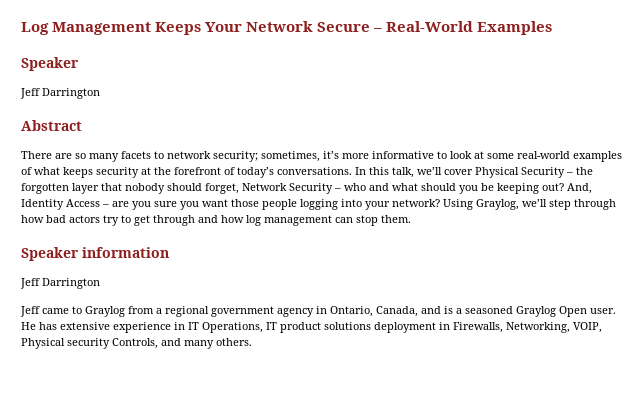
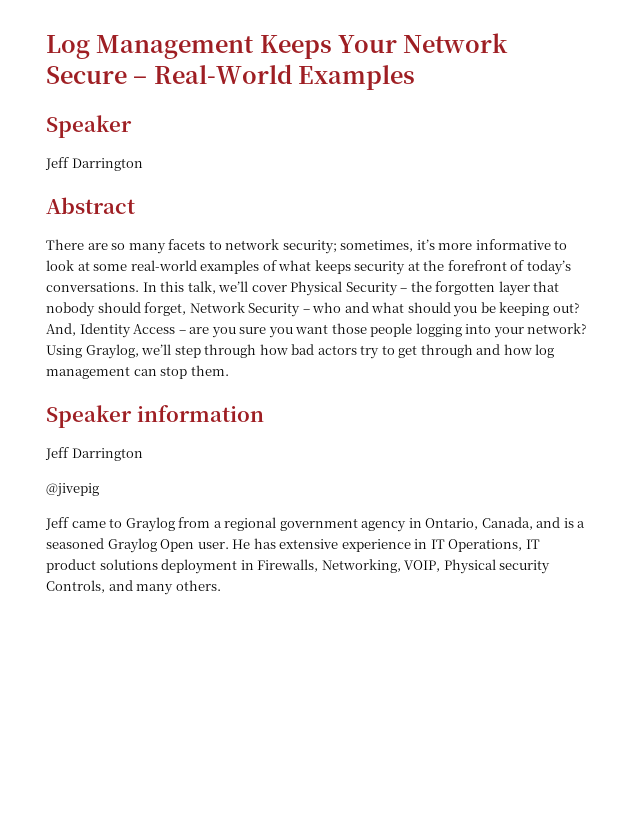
(100, 283) none -> [46,483,99,497] // @jivepig

